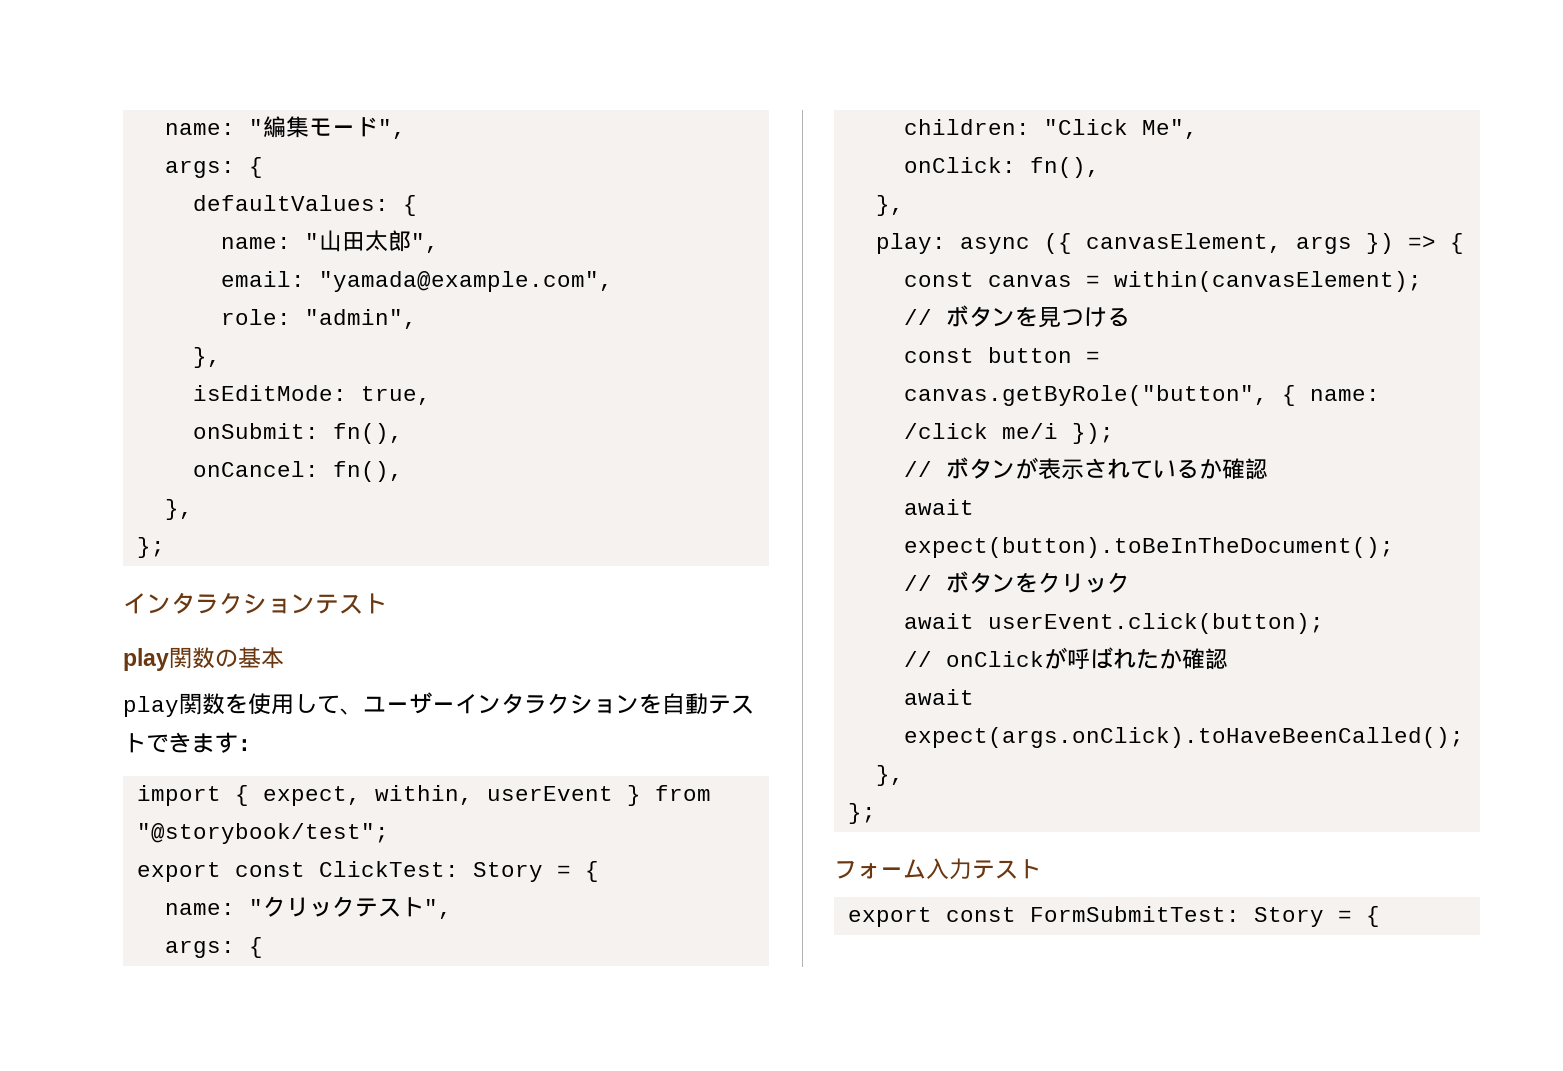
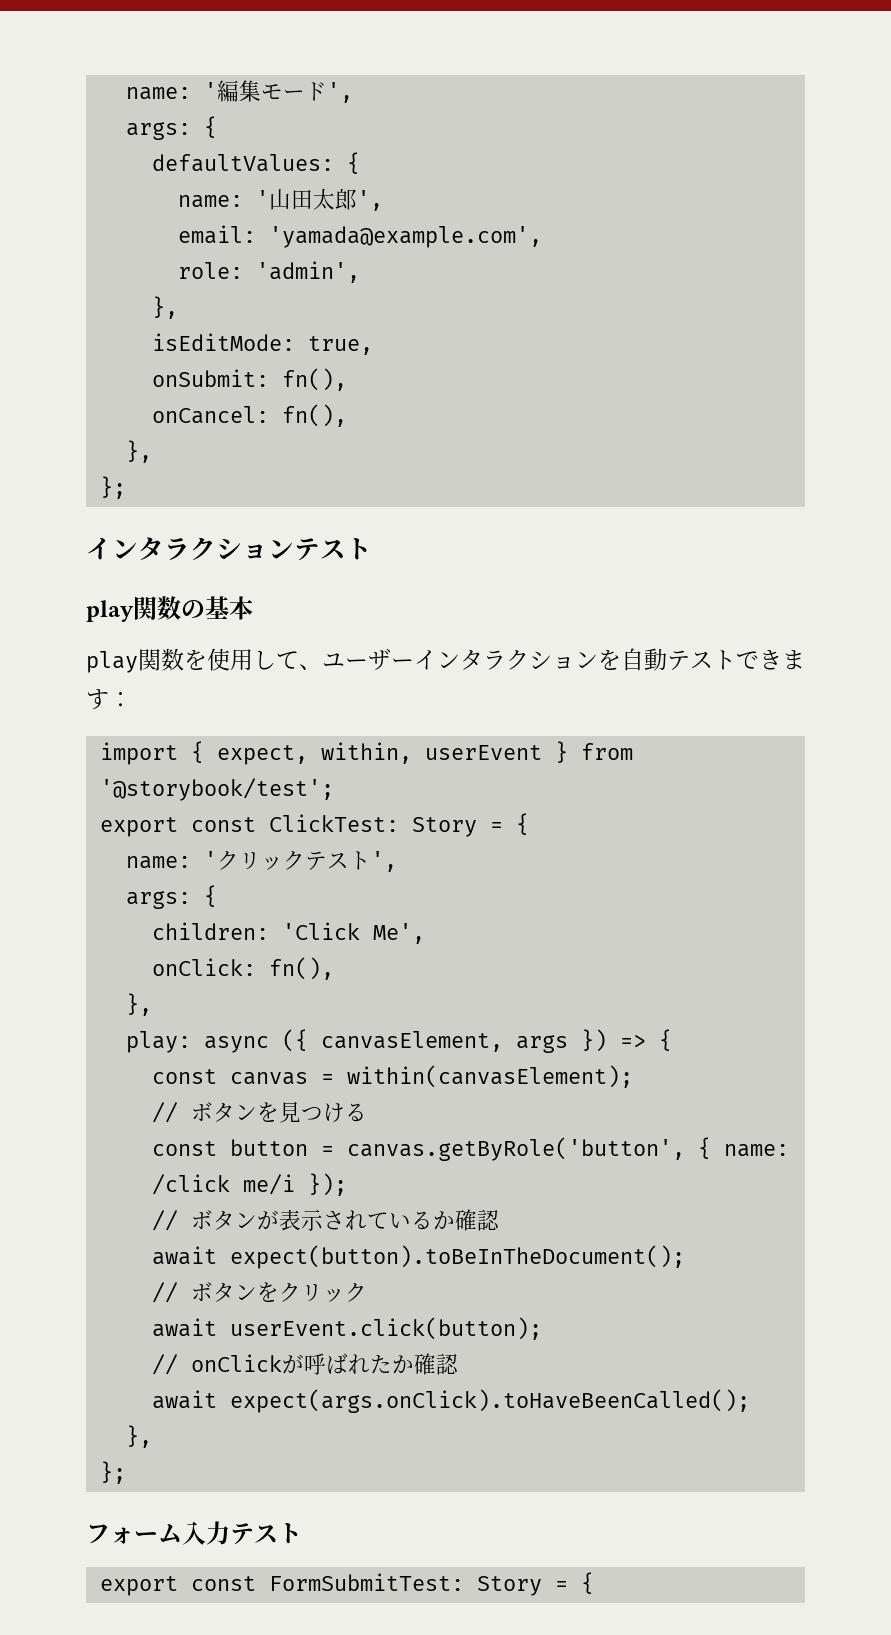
[164,119,263,135] name: " -> [125,82,217,100] name: '
[377,119,406,139] ", -> [326,82,353,103] ',
[304,233,319,249] " -> [255,190,269,207] '
[410,233,439,253] ", -> [356,190,383,211] ',
[318,271,613,292] "yamada@example.com", -> [268,226,542,248] 'yamada@example.com',
[304,309,417,329] "admin", -> [255,261,360,283] 'admin',
[136,823,389,844] "@storybook/test"; -> [99,778,334,801] '@storybook/test';
[248,899,263,915] " -> [203,851,217,868] '
[423,899,452,919] ", -> [370,851,397,872] ',
[1043,119,1198,139] "Click Me", -> [281,922,425,944] 'Click Me',
[903,385,1268,406] canvas.getByRole("button", -> [346,1137,685,1161] canvas.getByRole('button',

